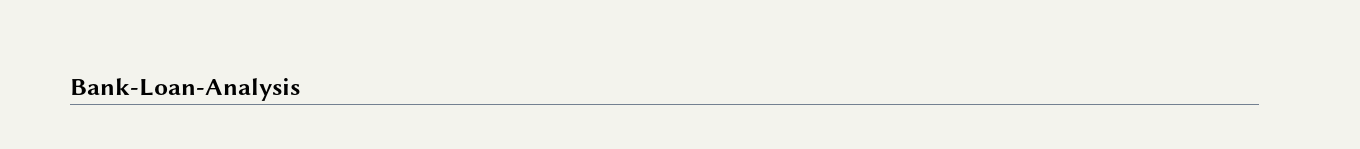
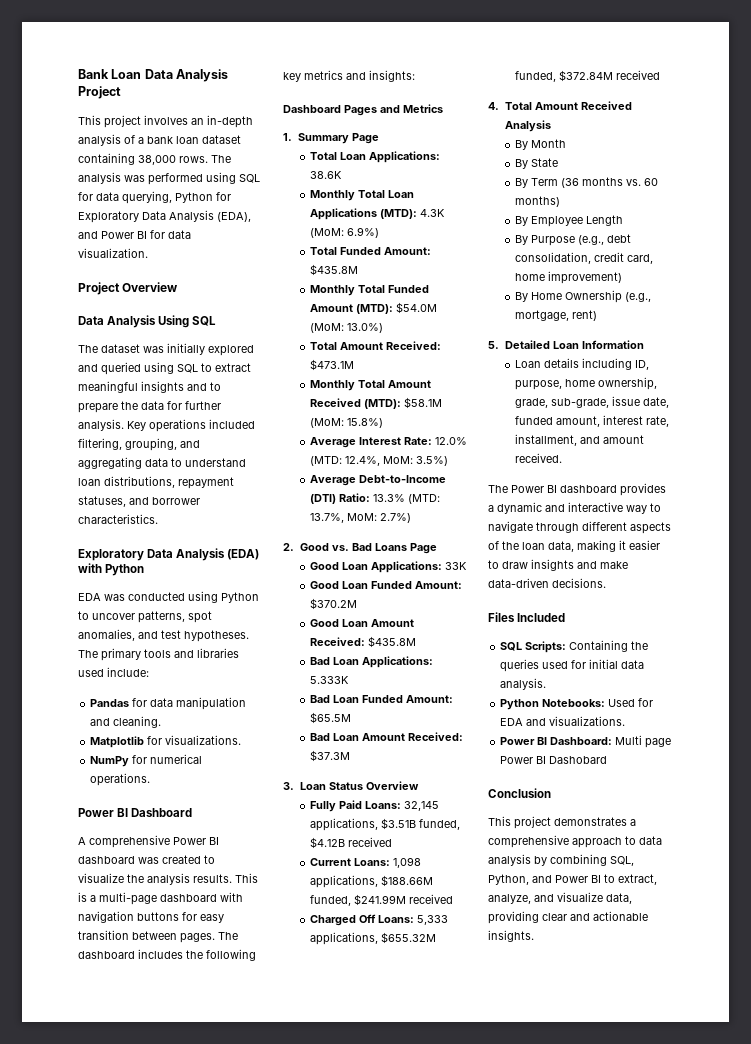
[70,78,300,101] Bank-Loan-Analysis -> [78,69,229,82] [78,86,121,99] [78,115,253,128] [78,134,241,146] [78,153,231,165] [78,172,260,185] [78,191,231,204] [78,210,251,223] [78,230,191,239] [78,248,148,258] [78,282,179,295] [78,315,217,328] [78,343,254,356] [78,362,251,375] [78,381,221,393] [78,401,221,413] [78,419,255,432] [78,438,200,451] [78,457,246,469] [78,476,234,489] [78,496,200,507] [78,514,158,524] [78,548,260,561] [78,563,145,576] [78,591,259,603] [78,611,212,623] [78,629,249,642] [78,648,239,661] [78,667,149,677] [90,697,247,710] [90,716,162,728] [90,735,242,748] [90,754,203,767] [90,773,151,786] [78,808,193,817] [78,835,219,848] [78,855,215,864] [78,873,258,885] [78,892,243,905] [78,911,224,923] [78,930,238,943] [78,949,256,961] [283,70,415,82] [283,104,443,116] [283,133,379,144] [309,151,440,163] [309,171,342,179] [309,190,414,201] [309,208,445,220] [309,227,379,238] [309,247,431,255] [309,264,358,276] [309,285,429,296] [309,302,437,314] [309,323,383,333] [309,341,441,350] [309,359,354,371] [309,380,431,391] [309,397,442,409] [309,418,383,428] [309,437,467,448] [309,456,448,466] [309,475,446,486] [309,493,440,504] [309,513,411,523] [283,543,437,554] [309,561,467,573] [309,581,462,589] [309,598,357,610] [309,619,414,627] [309,636,416,648] [309,656,433,668] [309,676,349,684] [309,695,453,703] [309,712,351,724] [309,732,463,741] [309,750,350,762] [283,781,419,790] [309,800,439,812] [309,818,460,831] [309,837,392,849] [309,857,421,868] [309,875,433,888] [309,894,453,906] [309,914,448,926] [309,932,436,945] [514,70,660,82] [488,101,632,110] [504,120,551,132] [514,139,566,150] [514,158,558,169] [514,177,658,188] [514,196,560,207] [514,215,623,227] [514,234,631,246] [514,252,653,264] [514,271,622,284] [514,290,651,303] [514,310,597,321] [488,340,644,349] [514,358,649,370] [514,377,657,390] [514,396,669,408] [514,415,669,427] [514,434,644,446] [514,453,562,463] [488,483,666,496] [488,502,661,514] [488,521,671,534] [488,540,660,552] [488,559,628,571] [488,578,606,588] [488,612,566,622] [500,640,649,653] [500,659,645,672] [500,678,547,690] [500,698,654,710] [500,716,626,726] [500,735,672,748] [500,756,608,764] [488,788,551,798] [488,816,636,829] [488,835,662,848] [488,854,634,866] [488,874,657,885] [488,892,632,904] [488,911,648,924] [488,930,534,942] Bank Loan Data Analysis Project // This project involves an in-depth analysis of a bank loan dataset containing 38,000 rows. The analysis was performed using SQL for data querying, Python for Exploratory Data Analysis (EDA), and Power BI for data visualization. // Project Overview // Data Analysis Using SQL // The dataset was initially explored and queried using SQL to extract meaningful insights and to prepare the data for further analysis. Key operations included filtering, grouping, and aggregating data to understand loan distributions, repayment statuses, and borrower characteristics. // Exploratory Data Analysis (EDA) with Python // EDA was conducted using Python to uncover patterns, spot anomalies, and test hypotheses. The primary tools and libraries used include: // Pandas for data manipulation and cleaning. // Matplotlib for visualizations. // NumPy for numerical operations. // Power BI Dashboard // A comprehensive Power BI dashboard was created to visualize the analysis results. This is a multi-page dashboard with navigation buttons for easy transition between pages. The dashboard includes the following key metrics and insights: // Dashboard Pages and Metrics // 1. Summary Page // Total Loan Applications: 38.6K // Monthly Total Loan Applications (MTD): 4.3K (MoM: 6.9%) // Total Funded Amount: $435.8M // Monthly Total Funded Amount (MTD): $54.0M (MoM: 13.0%) // Total Amount Received: $473.1M // Monthly Total Amount Received (MTD): $58.1M (MoM: 15.8%) // Average Interest Rate: 12.0% (MTD: 12.4%, MoM: 3.5%) // Average Debt-to-Income (DTI) Ratio: 13.3% (MTD: 13.7%, MoM: 2.7%) // 2. Good vs. Bad Loans Page // Good Loan Applications: 33K // Good Loan Funded Amount: $370.2M // Good Loan Amount Received: $435.8M // Bad Loan Applications: 5.333K // Bad Loan Funded Amount: $65.5M // Bad Loan Amount Received: $37.3M // 3. Loan Status Overview // Fully Paid Loans: 32,145 applications, $3.51B funded, $4.12B received // Current Loans: 1,098 applications, $188.66M funded, $241.99M received // Charged Off Loans: 5,333 applications, $655.32M funded, $372.84M received // 4. Total Amount Received Analysis // By Month // By State // By Term (36 months vs. 60 months) // By Employee Length // By Purpose (e.g., debt consolidation, credit card, home improvement) // By Home Ownership (e.g., mortgage, rent) // 5. Detailed Loan Information // Loan details including ID, purpose, home ownership, grade, sub-grade, issue date, funded amount, interest rate, installment, and amount received. // The Power BI dashboard provides a dynamic and interactive way to navigate through different aspects of the loan data, making it easier to draw insights and make data-driven decisions. // Files Included // SQL Scripts: Containing the queries used for initial data analysis. // Python Notebooks: Used for EDA and visualizations. // Power BI Dashboard: Multi page Power BI Dashobard // Conclusion // This project demonstrates a comprehensive approach to data analysis by combining SQL, Python, and Power BI to extract, analyze, and visualize data, providing clear and actionable insights.

